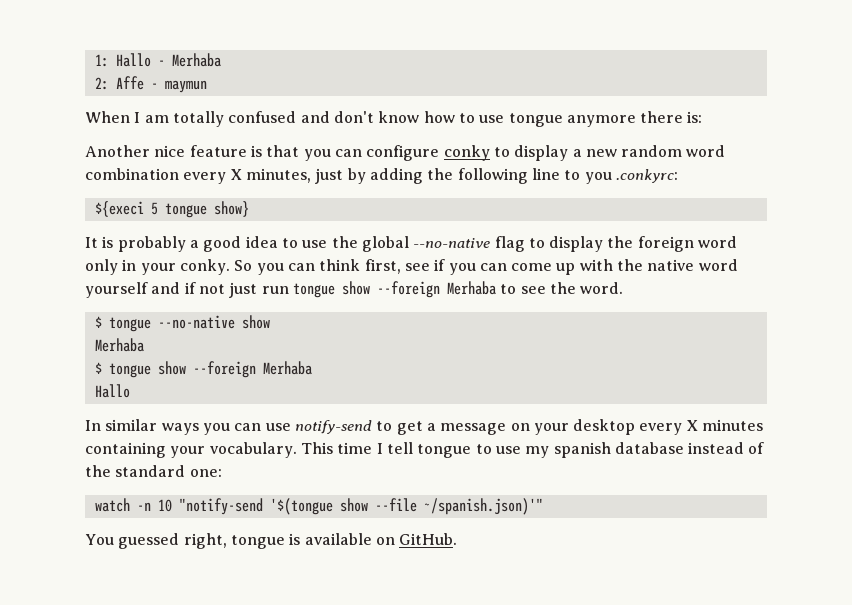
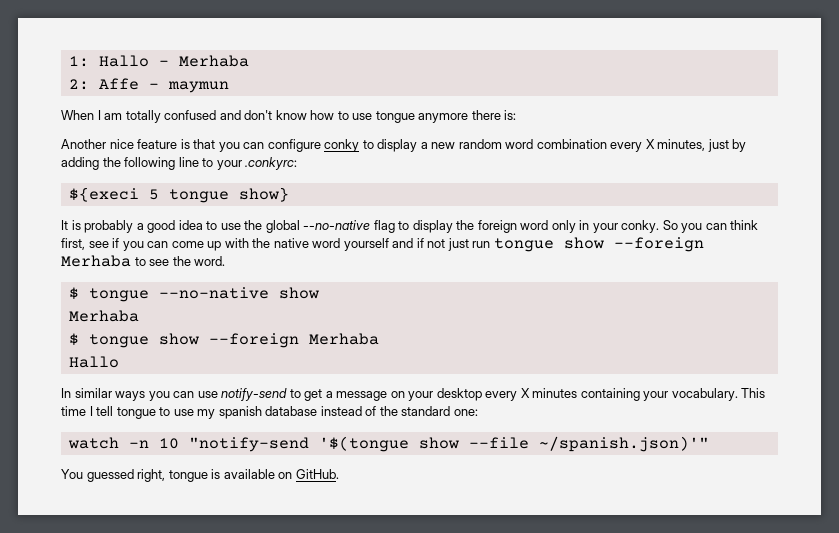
[584,172,612,184] you -> [216,160,242,170] your

